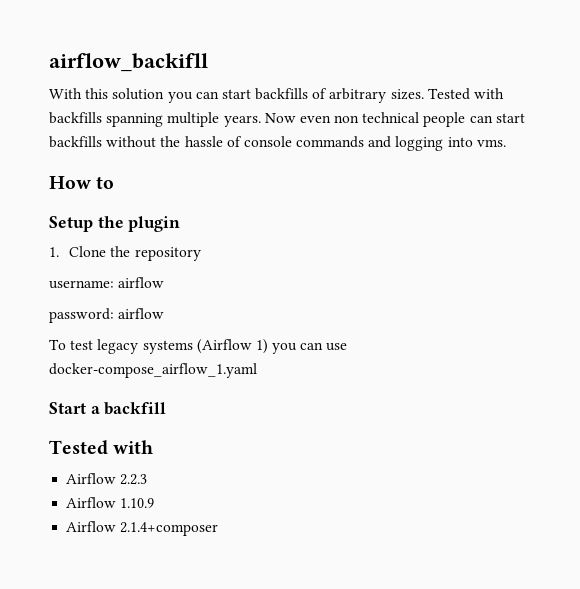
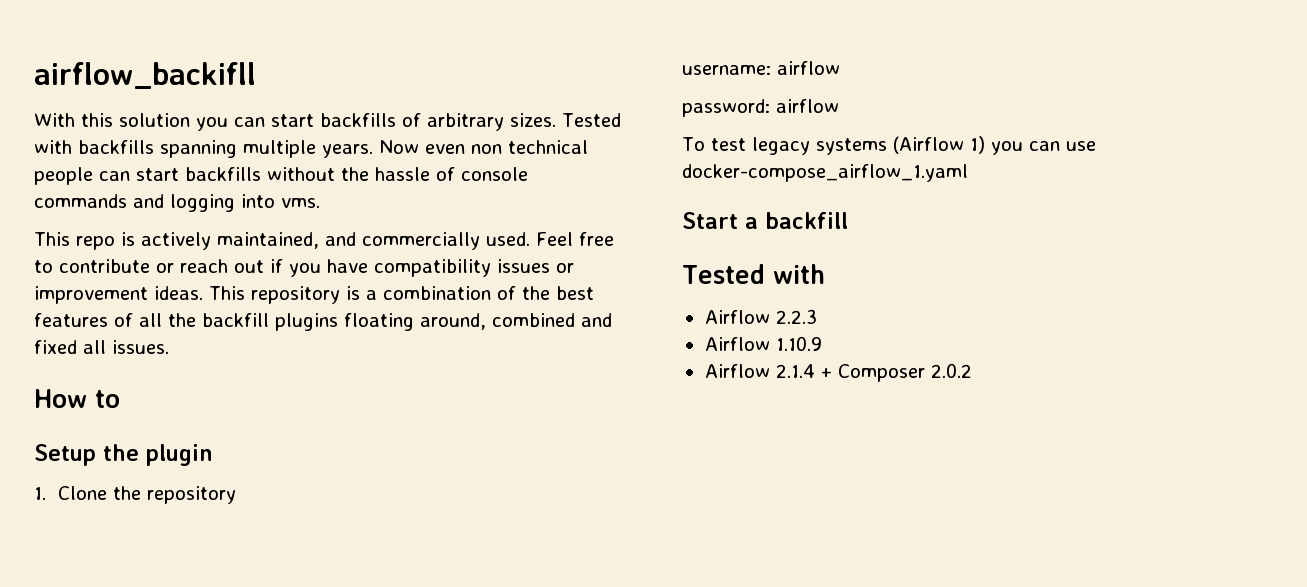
(506, 143) none -> [34,232,614,250] [34,259,574,277] [34,286,594,304] [34,313,612,331] [34,340,169,354] // This repo is actively maintained, and commercially used. Feel free to contribute or reach out if you have compatibility issues or improvement ideas. This repository is a combination of the best features of all the backfill plugins floating around, combined and fixed all issues.
[120,522,219,536] 2.1.4+composer -> [775,363,972,382] 2.1.4 + Composer 2.0.2

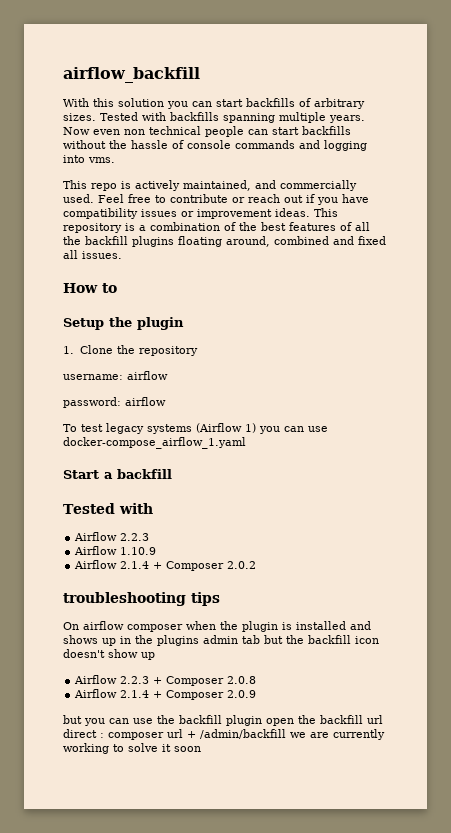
[34,62,256,89] airflow_backifll -> [63,67,200,83] airflow_backfill
(972, 370) none -> [63,592,220,606] [63,621,371,632] [63,635,379,646] [63,649,155,660] [74,675,257,686] [74,689,257,700] [63,715,383,726] [63,729,385,740] [63,743,201,754] // troubleshooting tips // On airflow composer when the plugin is installed and shows up in the plugins admin tab but the backfill icon doesn't show up // Airflow 2.2.3 + Composer 2.0.8 // Airflow 2.1.4 + Composer 2.0.9 // but you can use the backfill plugin open the backfill url direct : composer url + /admin/backfill we are currently working to solve it soon

